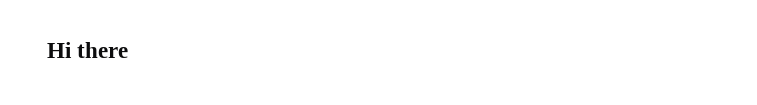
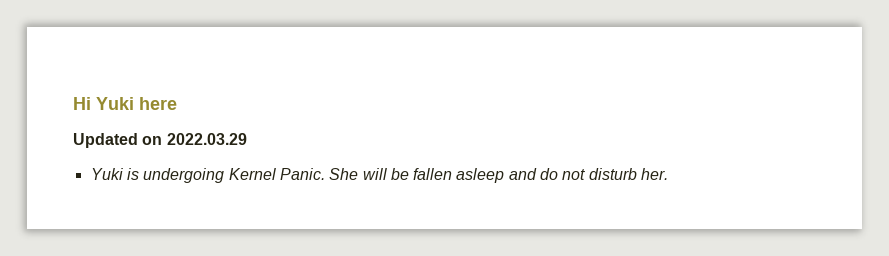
[77,42,129,58] there -> [96,97,177,110] [73,133,247,148] [90,168,669,183] Yuki here // Updated on 2022.03.29 // Yuki is undergoing Kernel Panic. She will be fallen asleep and do not disturb her.

